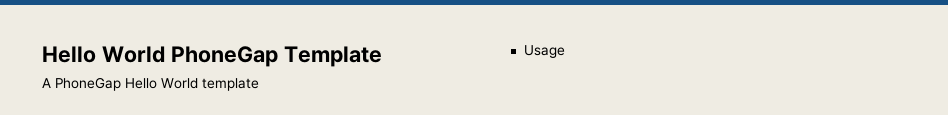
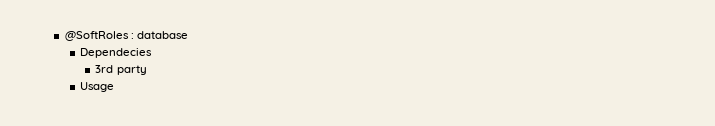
[42,46,382,67] [42,77,259,91] Hello World PhoneGap Template // A PhoneGap Hello World template -> [64,31,188,41] [80,48,153,58] [95,65,147,75] @SoftRoles : database // Dependecies // 3rd party

